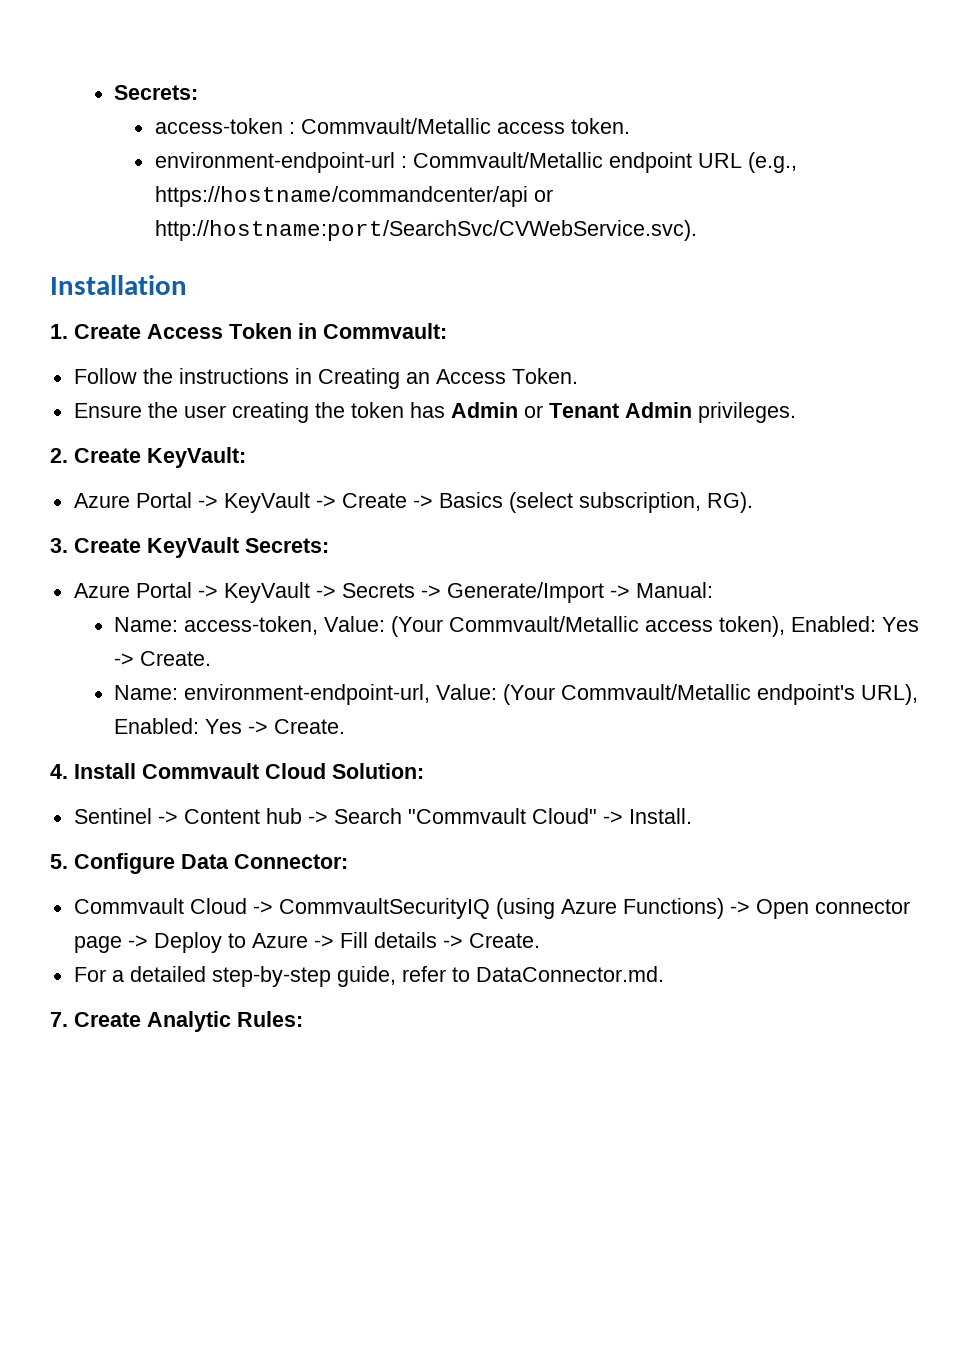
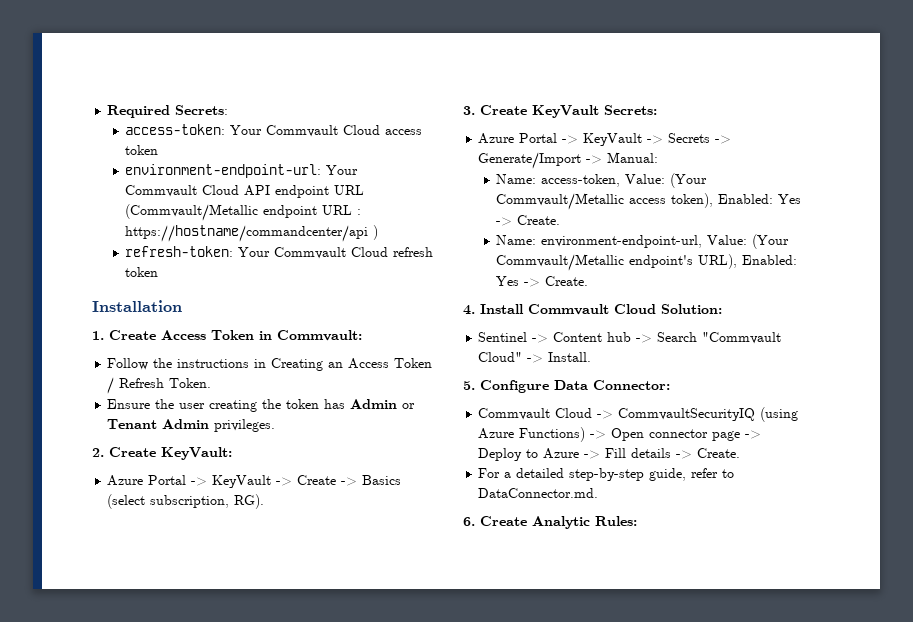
[114,85,199,100] [154,118,630,134] [154,152,797,173] [154,186,553,207] [154,220,697,241] Secrets: // access-token : Commvault/Metallic access token. // environment-endpoint-url : Commvault/Metallic endpoint URL (e.g., https://hostname/commandcenter/api or http://hostname:port/SearchSvc/CVWebService.svc). -> [107,105,229,118] [125,124,423,137] [125,145,159,155] [125,164,359,178] [125,185,365,198] [125,204,362,221] [125,225,379,242] [125,246,434,259] [125,267,159,277] Required Secrets: // access-token: Your Commvault Cloud access token // environment-endpoint-url: Your Commvault Cloud API endpoint URL (Commvault/Metallic endpoint URL : https://hostname/commandcenter/api ) // refresh-token: Your Commvault Cloud refresh token
(506, 376) none -> [394,358,433,368] [107,377,165,394] Token / Refresh
[50,1012,68,1027] 7. -> [463,517,475,526] 6.

